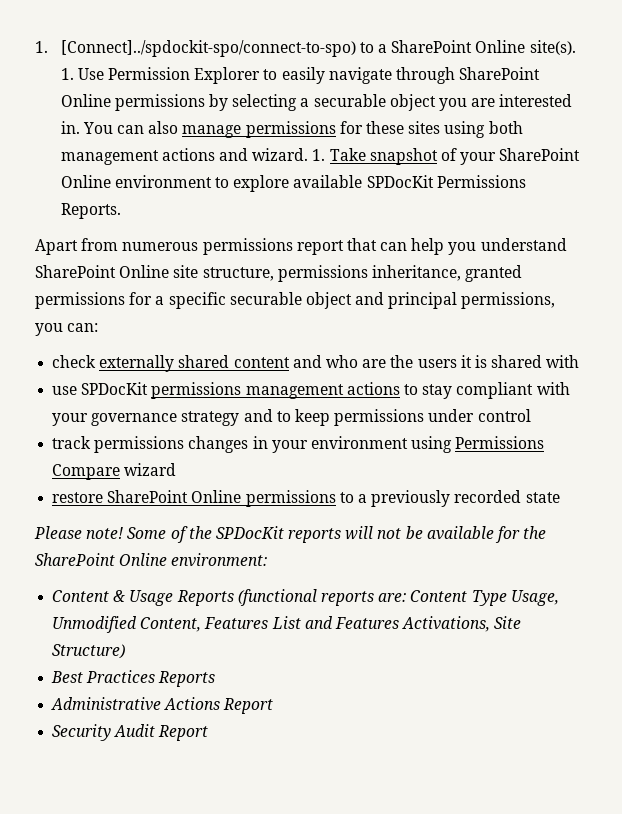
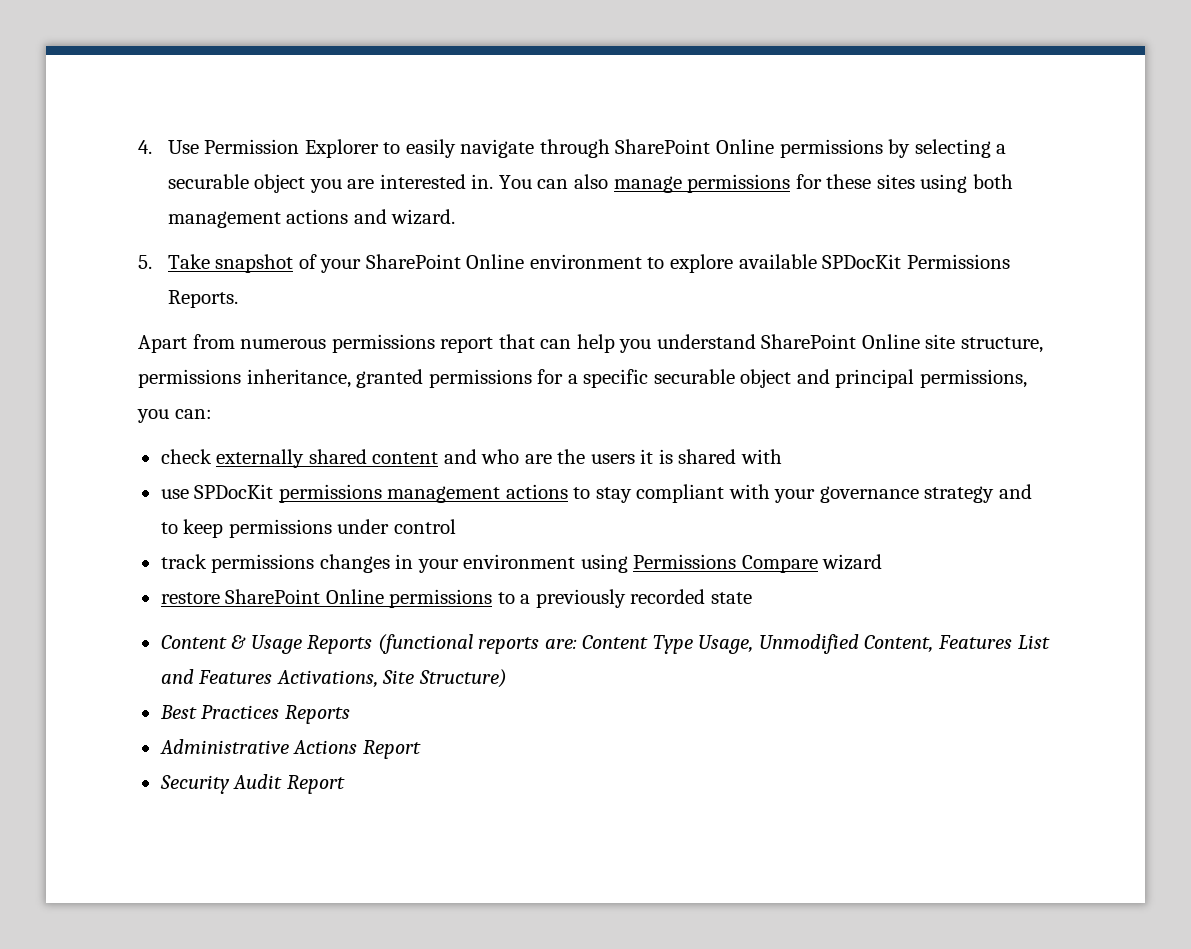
[35,40,576,57] [60,68,74,80] 1. [Connect]../spdockit-spo/connect-to-spo) to a SharePoint Online site(s). 1. -> [138,140,152,154] 4.
[312,149,326,161] 1. -> [138,255,152,269] // 5.
[34,526,547,543] [35,553,268,567] // Please note! Some of the SPDocKit reports will not be available for the SharePoint Online environment: -> (752, 598) none

